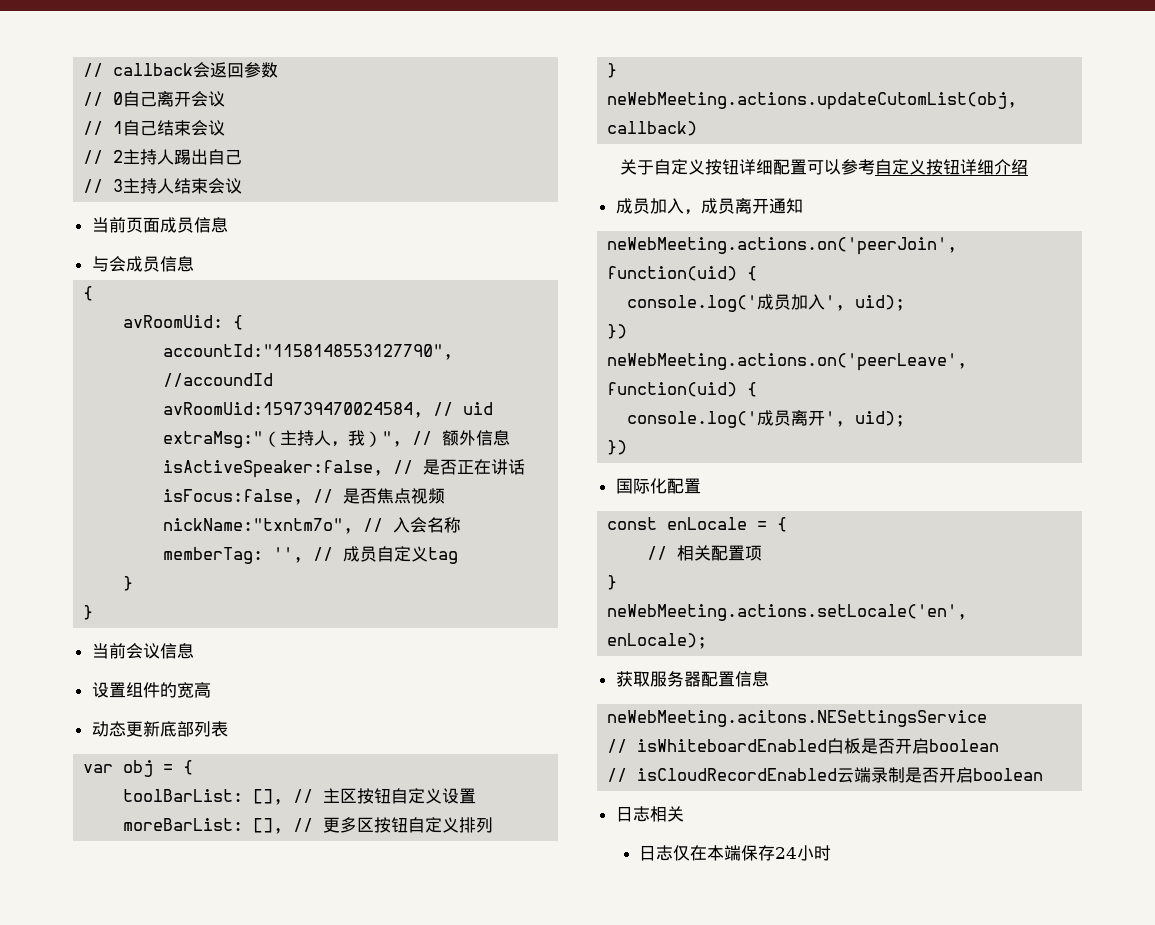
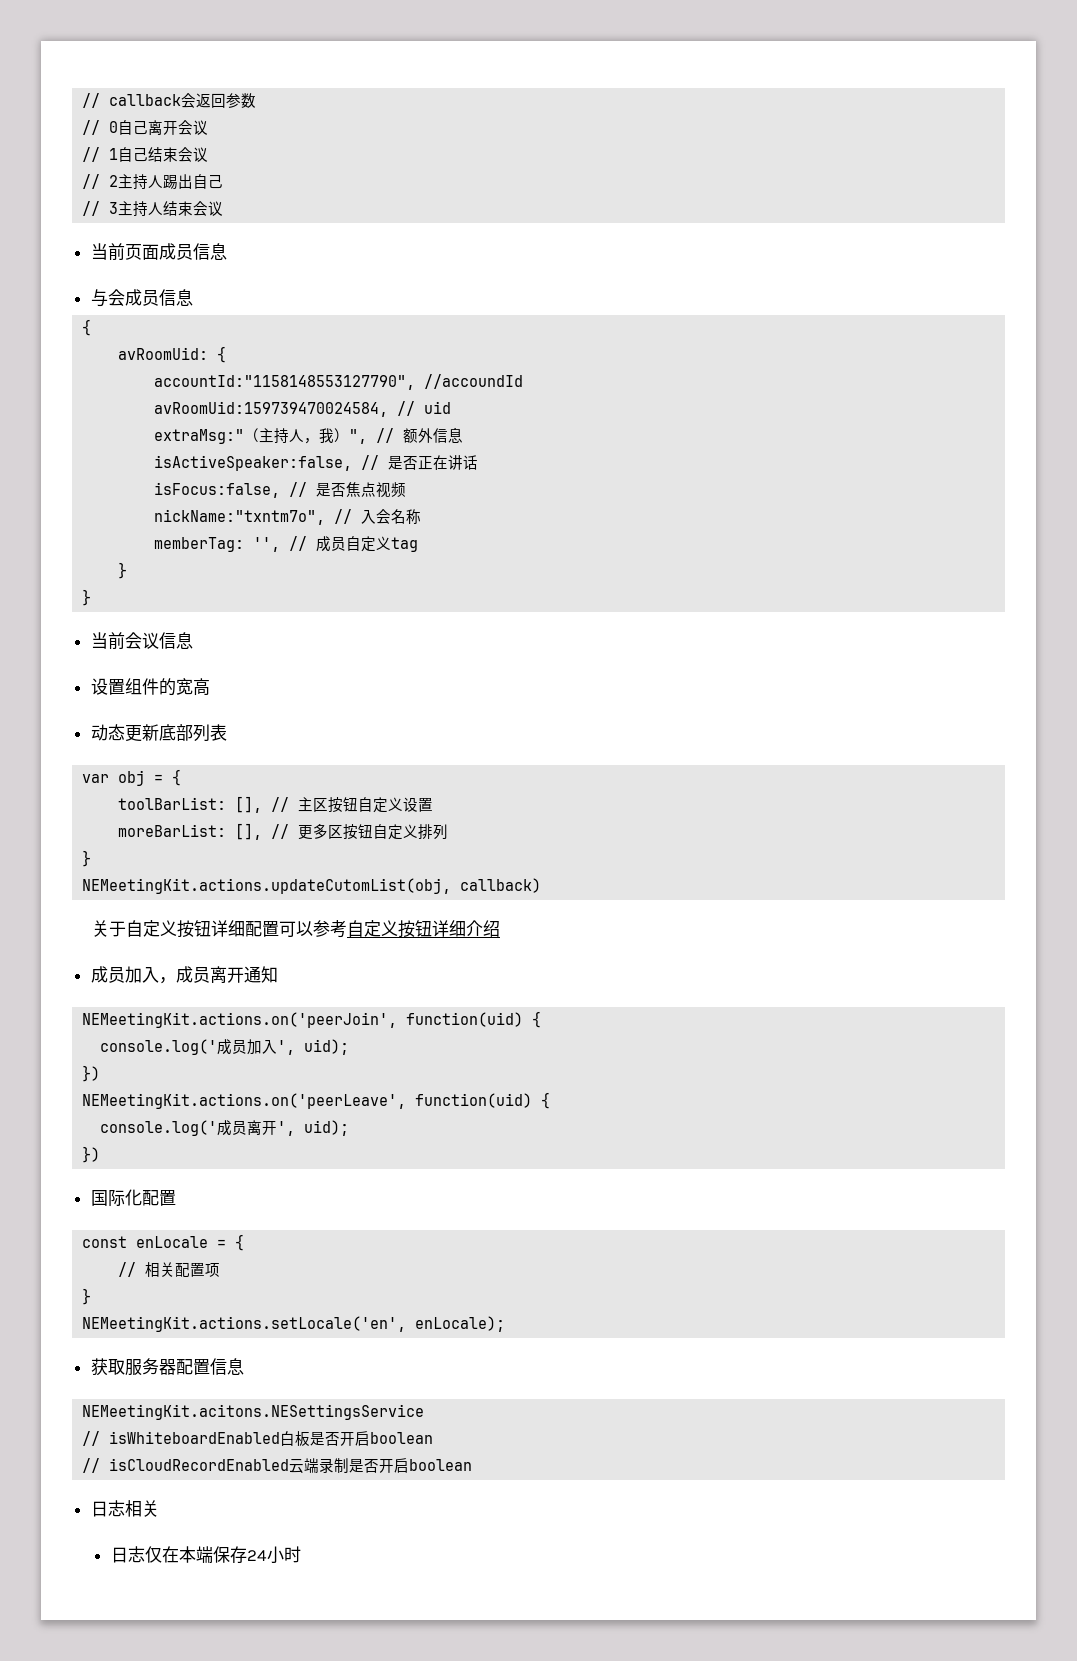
[607,92,1018,110] neWebMeeting.actions.updateCutomList(obj, -> [82,878,452,894] NEMeetingKit.actions.updateCutomList(obj,
[607,237,958,255] neWebMeeting.actions.on('peerJoin', -> [82,1012,398,1028] NEMeetingKit.actions.on('peerJoin',
[607,353,968,371] neWebMeeting.actions.on('peerLeave', -> [82,1093,407,1109] NEMeetingKit.actions.on('peerLeave',
[607,604,968,621] neWebMeeting.actions.setLocale('en', -> [82,1316,407,1332] NEMeetingKit.actions.setLocale('en',
[607,710,988,727] neWebMeeting.acitons.NESettingsService -> [82,1404,425,1420] NEMeetingKit.acitons.NESettingsService

